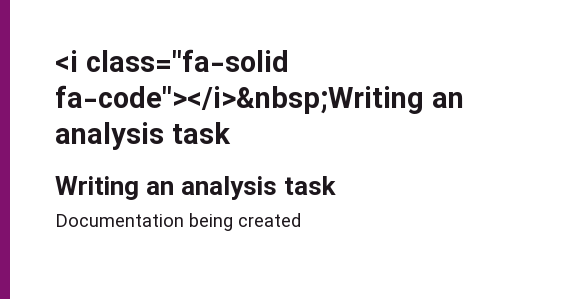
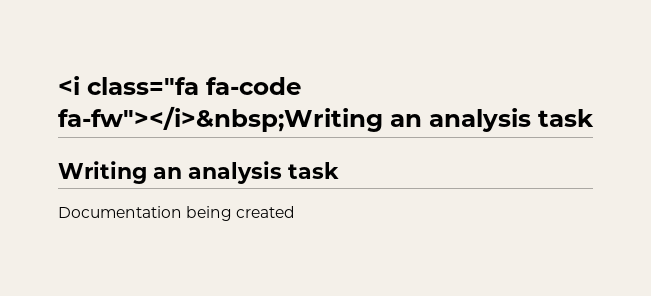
[85,49,289,72] [55,85,424,114] class="fa-solid fa-code"></i>&nbsp;Writing -> [87,77,301,95] [58,106,383,132] class="fa fa-code fa-fw"></i>&nbsp;Writing

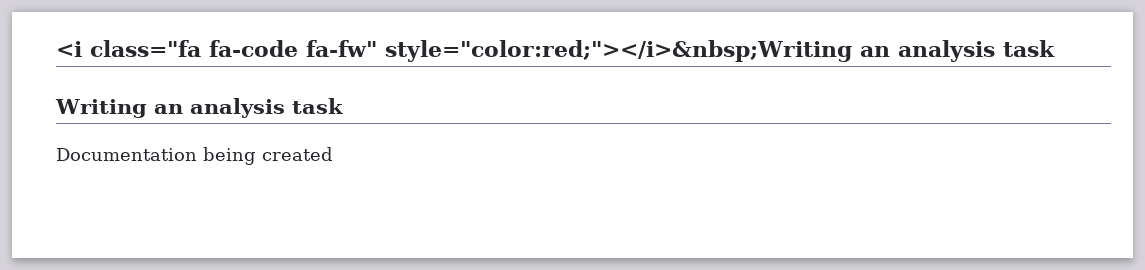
[58,106,383,132] fa-fw"></i>&nbsp;Writing -> [306,40,852,62] fa-fw" style="color:red;"></i>&nbsp;Writing

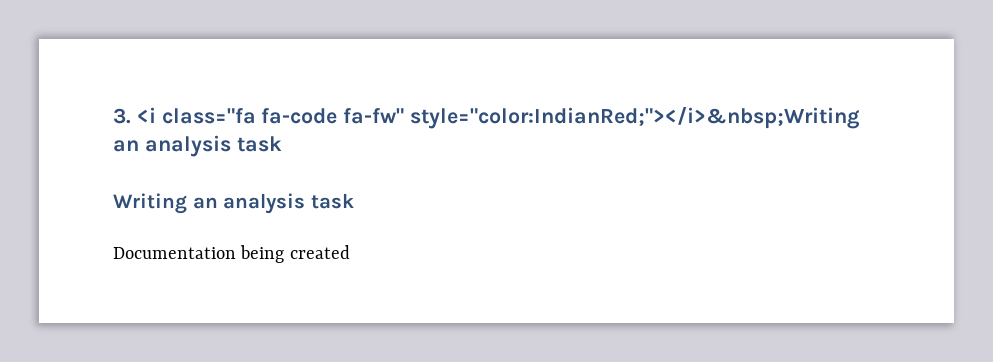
(56, 49) none -> [113,108,131,124] 3.
[385,40,852,62] style="color:red;"></i>&nbsp;Writing -> [410,106,861,129] style="color:IndianRed;"></i>&nbsp;Writing

